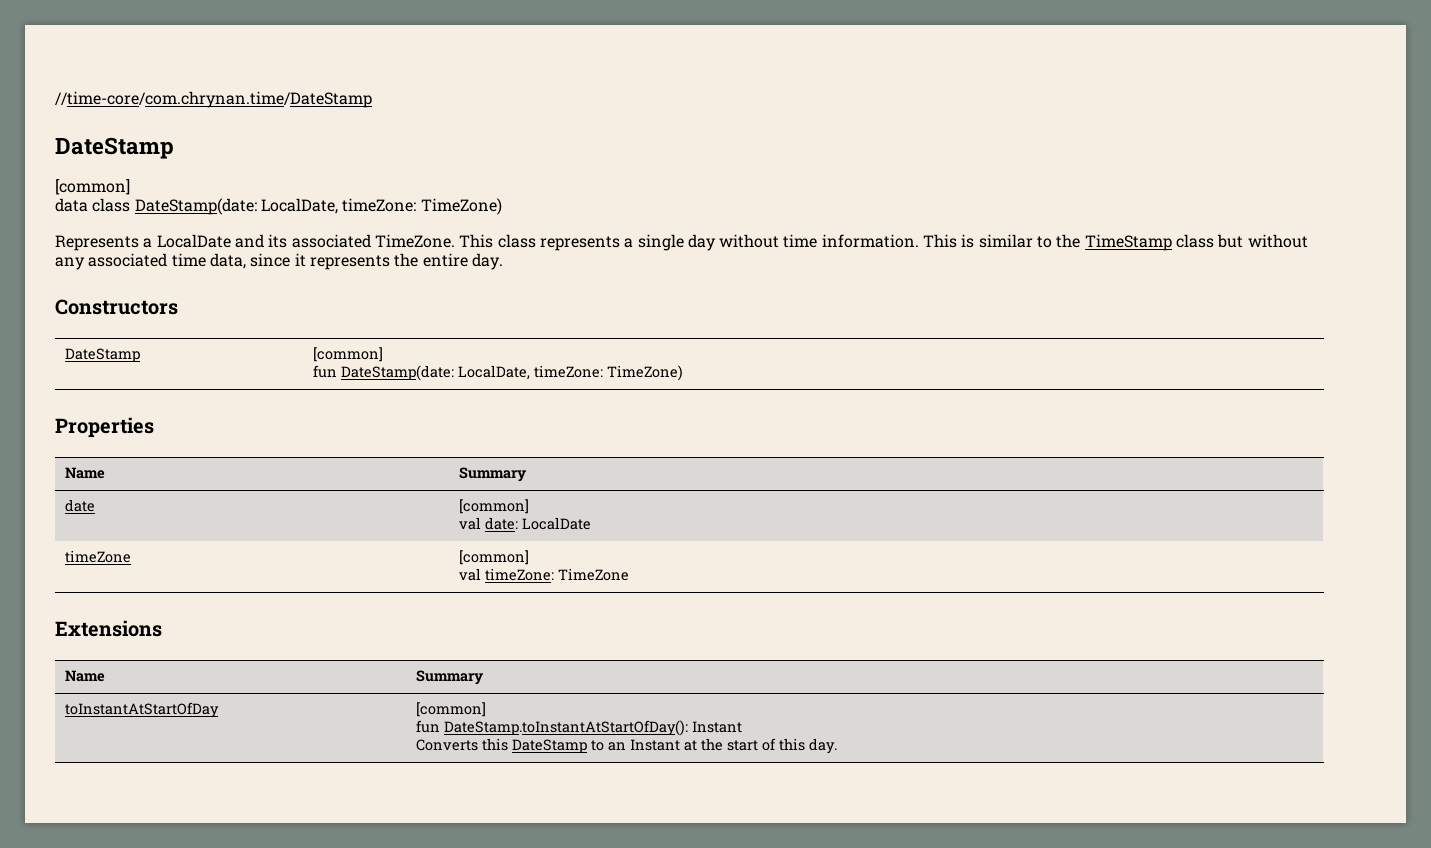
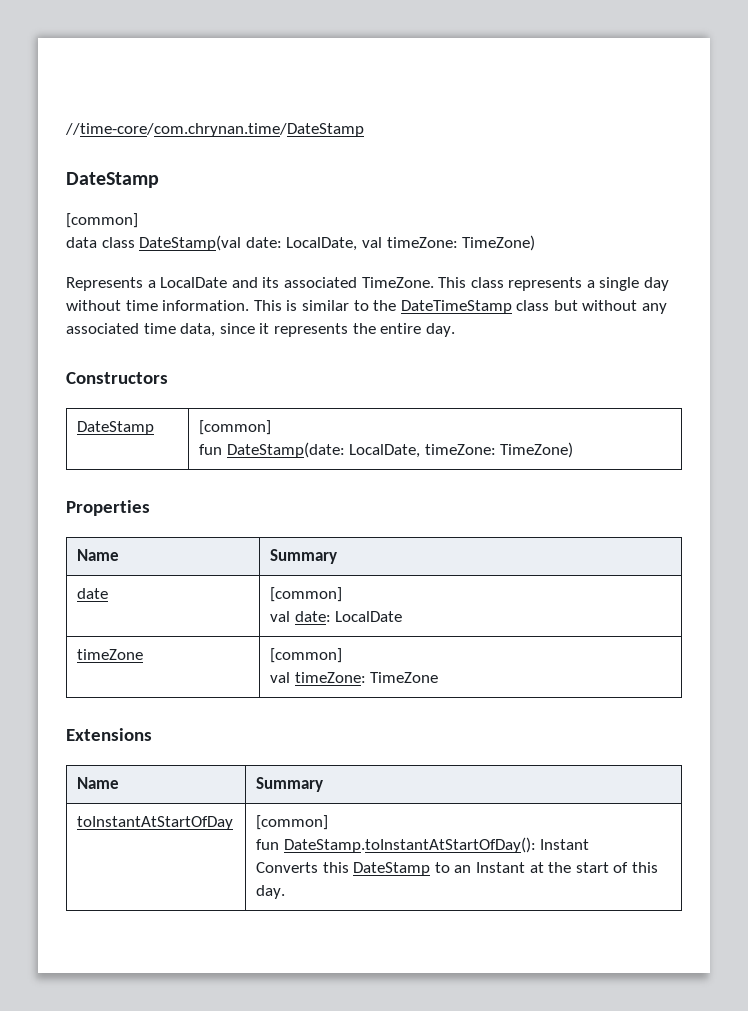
[134,198,338,215] DateStamp(date: LocalDate, -> [139,235,382,251] DateStamp(val date: LocalDate, val
[1084,234,1172,251] TimeStamp -> [400,300,512,314] DateTimeStamp

